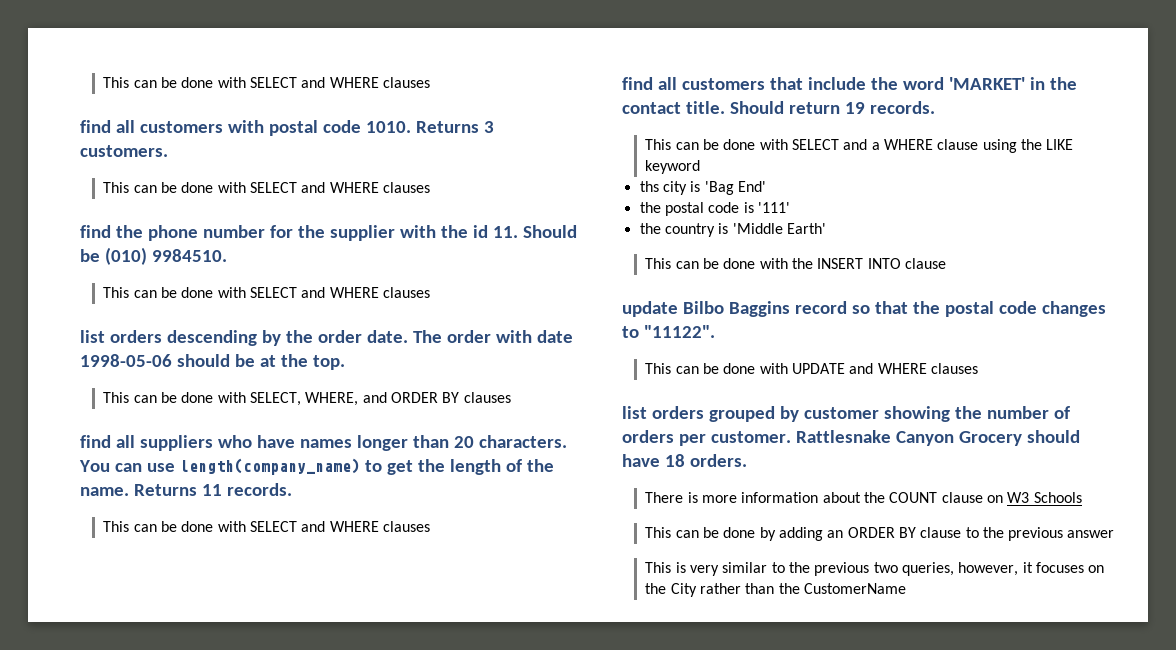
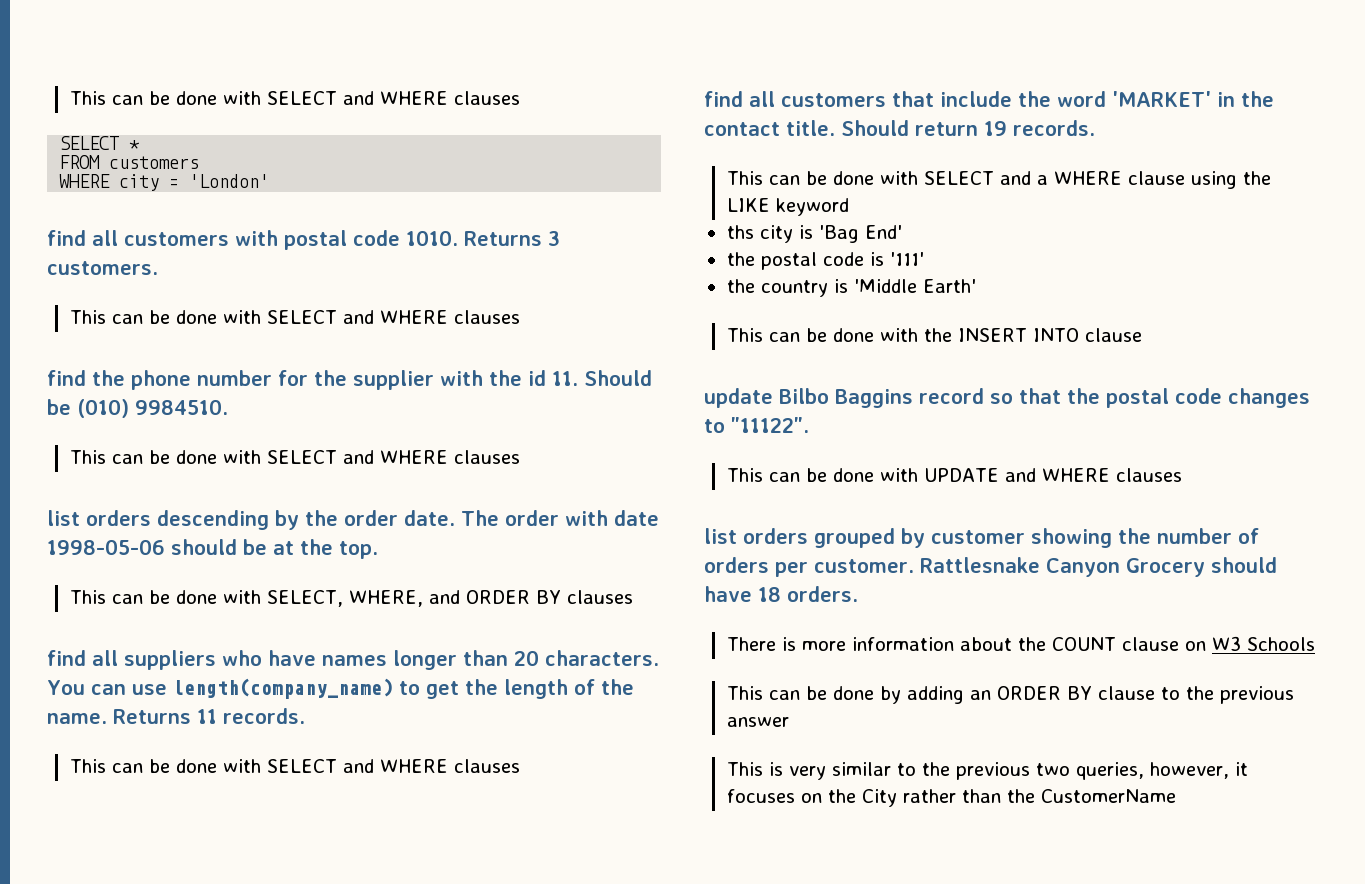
[103,77,430,88] This can be done with SELECT and WHERE clauses -> [69,91,520,105] [59,136,141,150] [59,155,200,169] [59,174,270,191] This can be done with SELECT and WHERE clauses // SELECT * // FROM customers // WHERE city = 'London'

